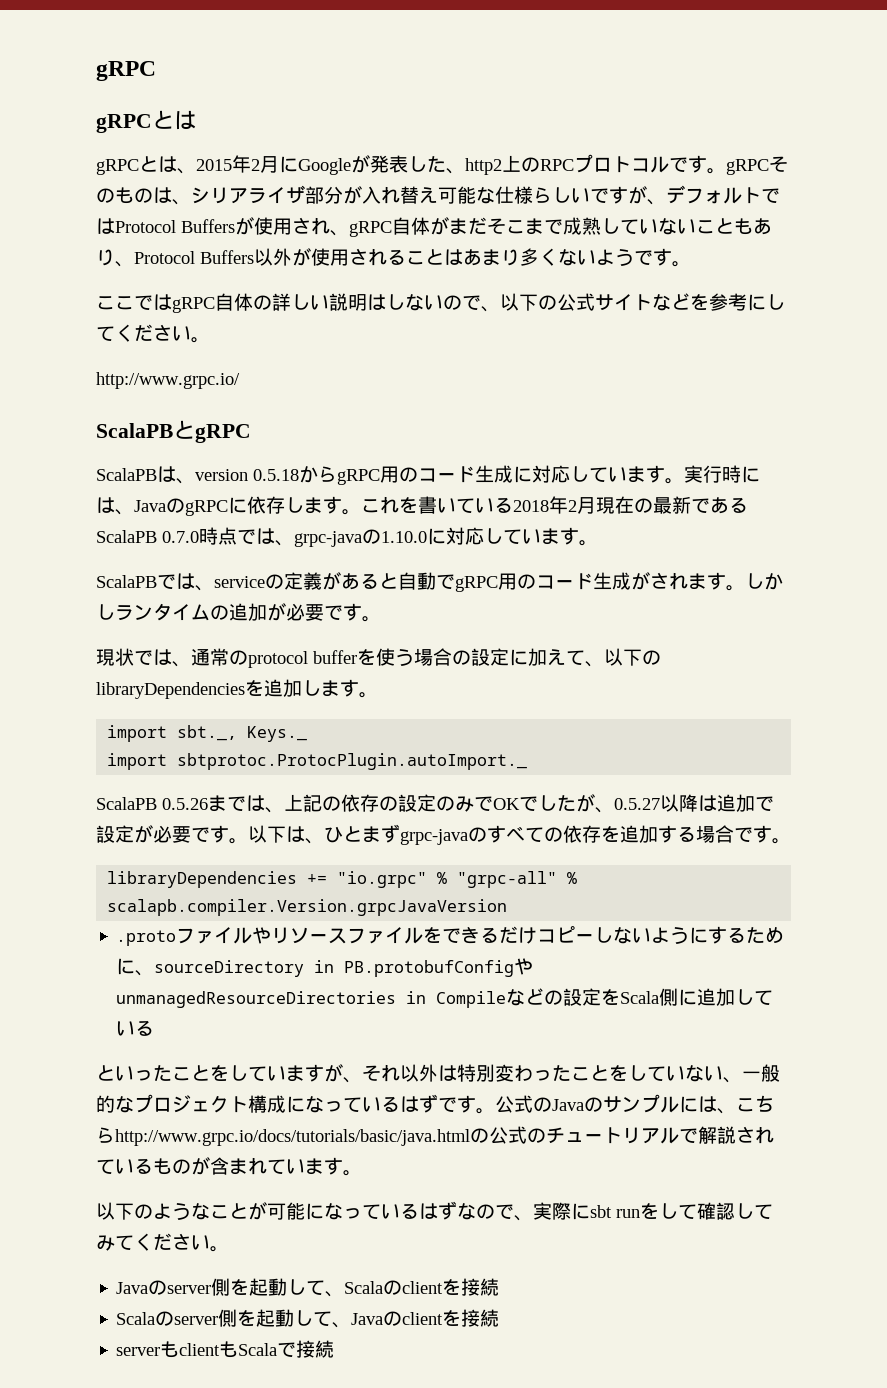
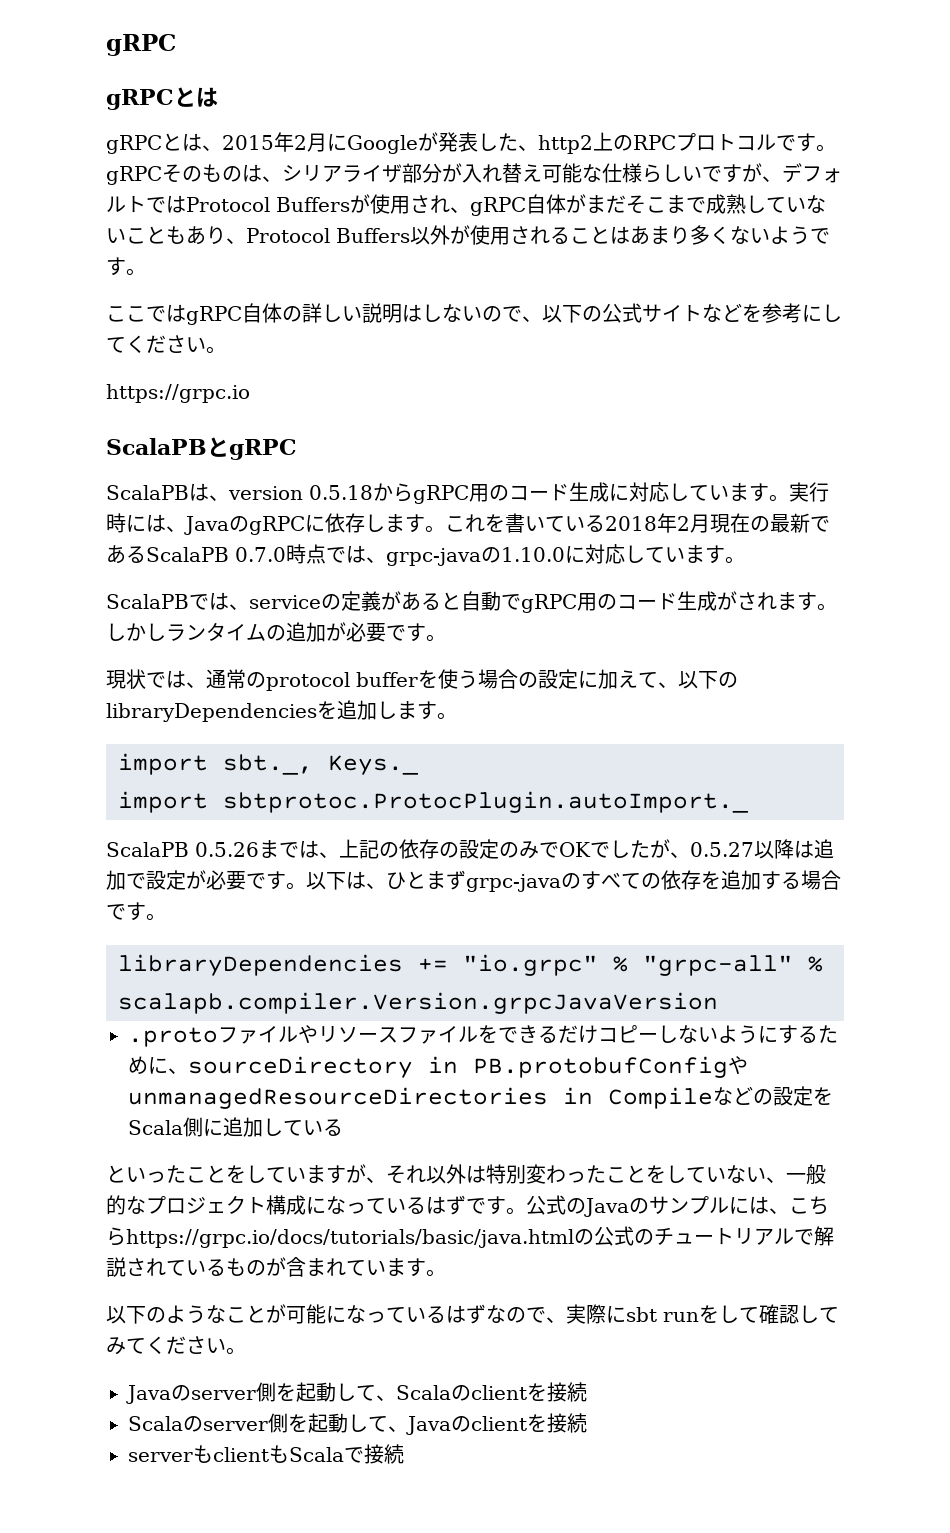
[96,372,240,389] http://www.grpc.io/ -> [106,384,250,403] https://grpc.io
[115,1129,470,1146] http://www.grpc.io/docs/tutorials/basic/java.html -> [126,1229,574,1248] https://grpc.io/docs/tutorials/basic/java.html

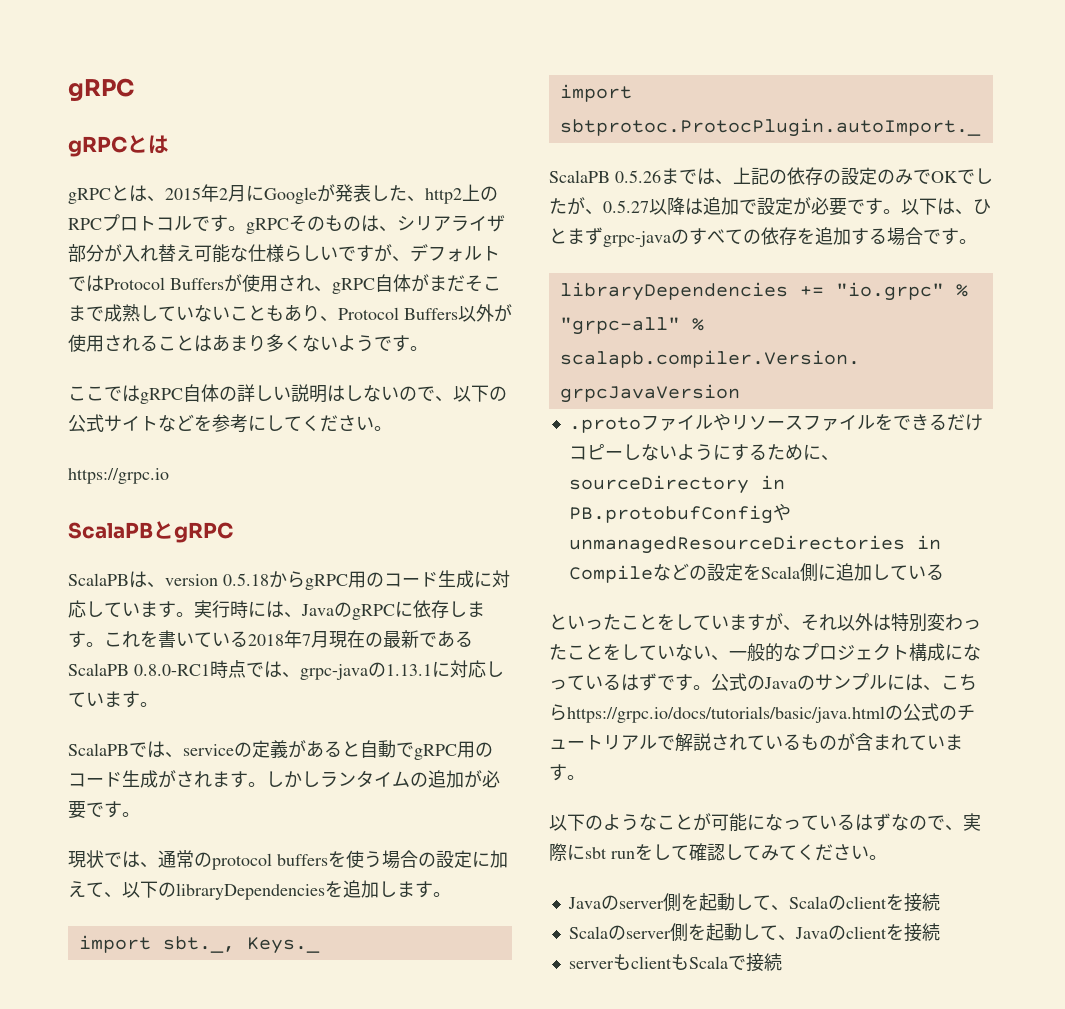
[677,516,690,531] 2 -> [302,634,311,646] 7
[235,547,286,562] 0.7.0 -> [134,664,210,676] 0.8.0-RC1
[501,547,565,562] 1.10.0 -> [386,664,432,676] 1.13.1
[356,672,418,687] buffer -> [277,854,328,866] buffers

